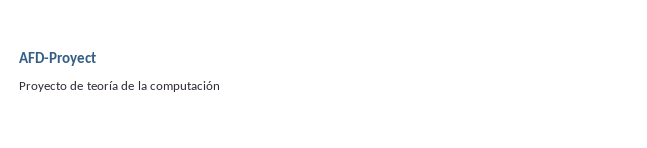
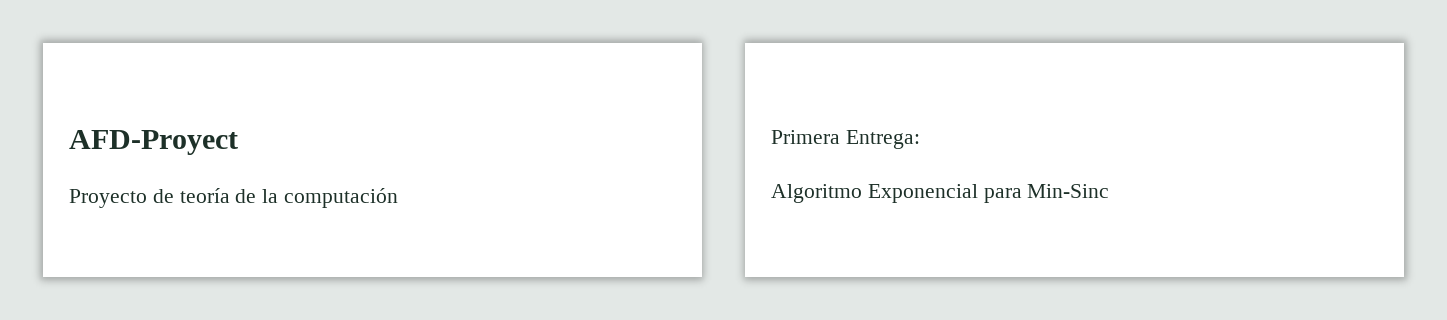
(220, 86) none -> [771,130,920,149] [771,184,1110,203] // Primera Entrega: // Algoritmo Exponencial para Min-Sinc

